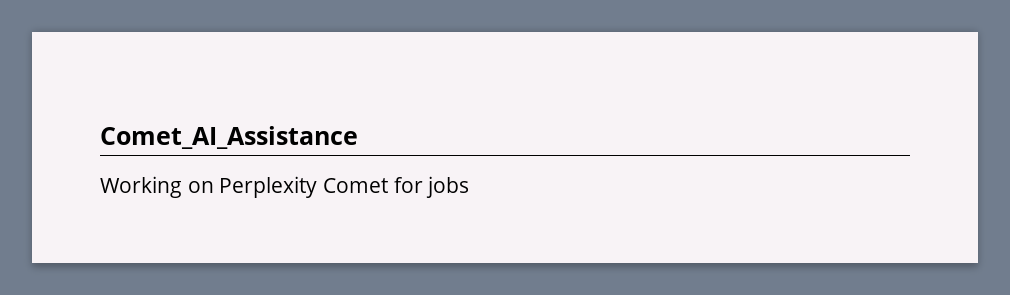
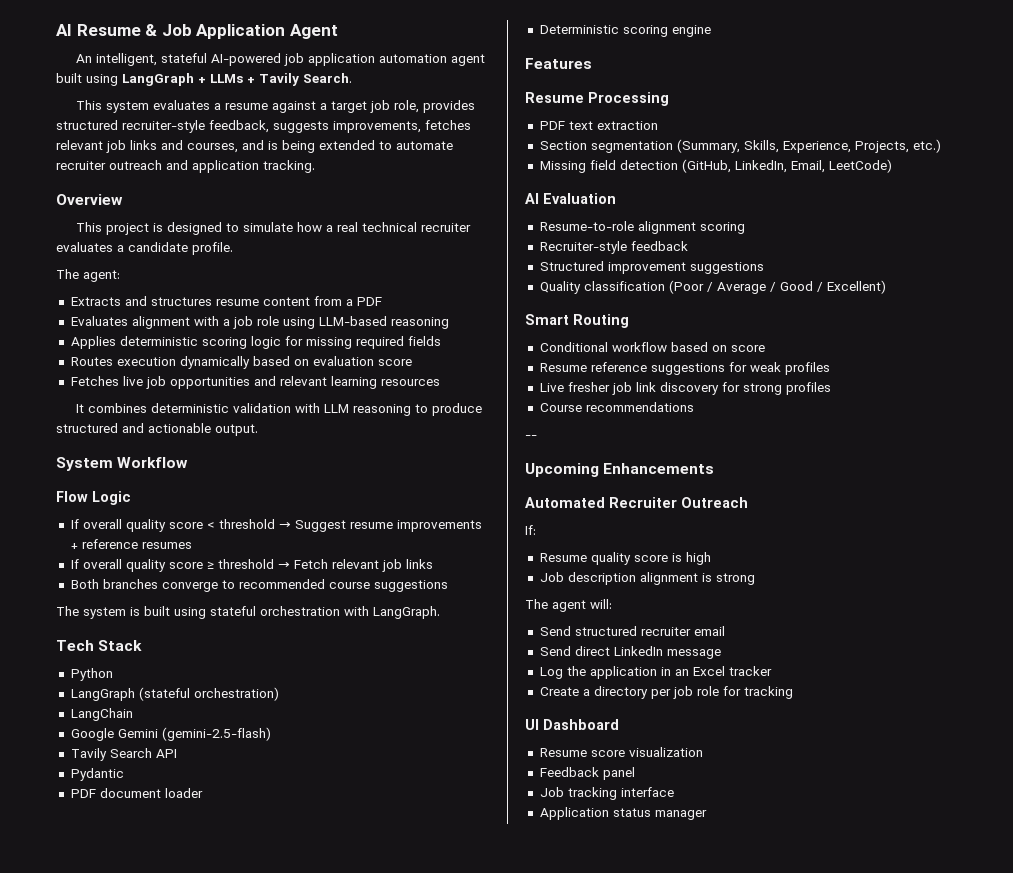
[100,126,358,149] [100,176,470,198] Comet_AI_Assistance // Working on Perplexity Comet for jobs -> [56,24,338,39] [75,53,485,66] [56,73,352,86] [75,100,475,113] [56,120,471,133] [56,140,453,153] [56,160,315,173] [56,194,123,205] [75,222,471,235] [56,242,233,255] [56,269,120,282] [70,296,382,306] [70,316,449,329] [70,336,441,349] [70,356,412,369] [70,376,440,389] [75,403,482,416] [56,423,258,436] [56,457,189,471] [56,491,131,505] [70,519,482,532] [70,539,192,549] [70,559,433,572] [70,579,448,592] [56,606,440,619] [56,640,143,651] [70,668,113,681] [70,687,279,701] [70,708,133,721] [70,727,271,741] [70,748,177,761] [70,768,124,781] [70,788,203,798] [539,25,711,37] [525,58,592,69] [525,92,669,106] [539,121,658,130] [539,139,941,153] [539,159,892,173] [525,193,616,204] [539,221,745,234] [539,241,688,254] [539,261,764,274] [539,280,886,294] [525,314,629,328] [539,342,765,352] [539,362,830,375] [539,382,831,395] [539,402,694,412] [525,435,537,439] [525,463,715,477] [525,497,748,508] [525,525,536,535] [539,552,711,565] [539,572,755,585] [525,599,612,612] [539,626,725,636] [539,646,721,659] [539,666,772,679] [539,686,793,699] [525,719,619,730] [539,747,703,757] [539,767,635,780] [539,787,674,800] [539,807,707,820] AI Resume & Job Application Agent // An intelligent, stateful AI-powered job application automation agent built using LangGraph + LLMs + Tavily Search. // This system evaluates a resume against a target job role, provides structured recruiter-style feedback, suggests improvements, fetches relevant job links and courses, and is being extended to automate recruiter outreach and application tracking. // Overview // This project is designed to simulate how a real technical recruiter evaluates a candidate profile. // The agent: // Extracts and structures resume content from a PDF // Evaluates alignment with a job role using LLM-based reasoning // Applies deterministic scoring logic for missing required fields // Routes execution dynamically based on evaluation score // Fetches live job opportunities and relevant learning resources // It combines deterministic validation with LLM reasoning to produce structured and actionable output. // System Workflow // Flow Logic // If overall quality score < threshold → Suggest resume improvements + reference resumes // If overall quality score ≥ threshold → Fetch relevant job links // Both branches converge to recommended course suggestions // The system is built using stateful orchestration with LangGraph. // Tech Stack // Python // LangGraph (stateful orchestration) // LangChain // Google Gemini (gemini-2.5-flash) // Tavily Search API // Pydantic // PDF document loader // Deterministic scoring engine // Features // Resume Processing // PDF text extraction // Section segmentation (Summary, Skills, Experience, Projects, etc.) // Missing field detection (GitHub, LinkedIn, Email, LeetCode) // AI Evaluation // Resume-to-role alignment scoring // Recruiter-style feedback // Structured improvement suggestions // Quality classification (Poor / Average / Good / Excellent) // Smart Routing // Conditional workflow based on score // Resume reference suggestions for weak profiles // Live fresher job link discovery for strong profiles // Course recommendations // -- // Upcoming Enhancements // Automated Recruiter Outreach // If: // Resume quality score is high // Job description alignment is strong // The agent will: // Send structured recruiter email // Send direct LinkedIn message // Log the application in an Excel tracker // Create a directory per job role for tracking // UI Dashboard // Resume score visualization // Feedback panel // Job tracking interface // Application status manager

